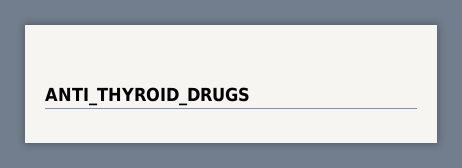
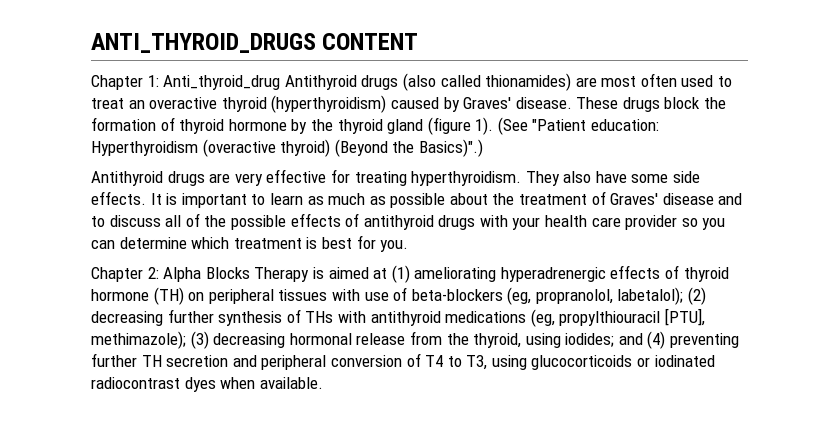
(250, 96) none -> [322,33,419,50] [91,73,733,91] [91,95,727,113] [91,117,660,135] [91,139,483,157] [91,169,701,186] [91,191,743,208] [91,213,726,230] [91,235,409,252] [91,265,729,283] [91,287,707,305] [91,308,705,327] [91,331,740,349] [91,353,715,370] [91,377,323,392] CONTENT // Chapter 1: Anti_thyroid_drug Antithyroid drugs (also called thionamides) are most often used to treat an overactive thyroid (hyperthyroidism) caused by Graves' disease. These drugs block the formation of thyroid hormone by the thyroid gland (figure 1). (See "Patient education: Hyperthyroidism (overactive thyroid) (Beyond the Basics)".) // Antithyroid drugs are very effective for treating hyperthyroidism. They also have some side effects. It is important to learn as much as possible about the treatment of Graves' disease and to discuss all of the possible effects of antithyroid drugs with your health care provider so you can determine which treatment is best for you. // Chapter 2: Alpha Blocks Therapy is aimed at (1) ameliorating hyperadrenergic effects of thyroid hormone (TH) on peripheral tissues with use of beta-blockers (eg, propranolol, labetalol); (2) decreasing further synthesis of THs with antithyroid medications (eg, propylthiouracil [PTU], methimazole); (3) decreasing hormonal release from the thyroid, using iodides; and (4) preventing further TH secretion and peripheral conversion of T4 to T3, using glucocorticoids or iodinated radiocontrast dyes when available.

